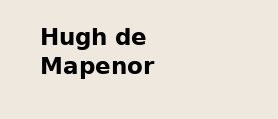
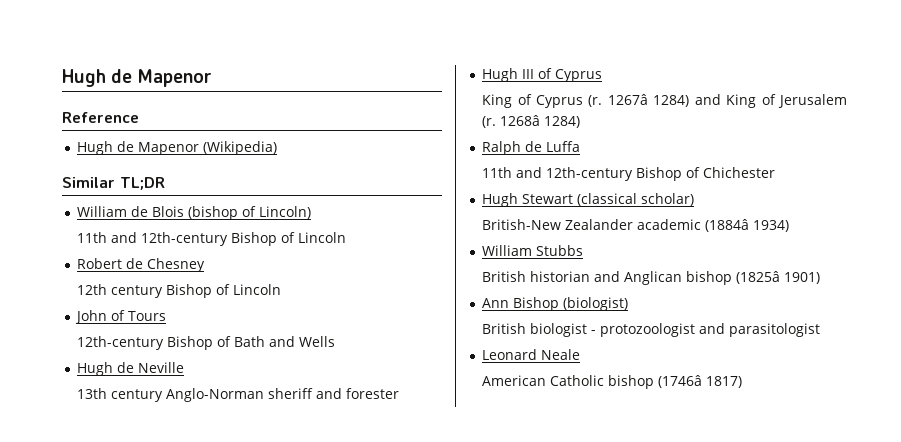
[40,28,147,50] [40,57,155,79] Hugh de Mapenor -> [62,69,213,87] [62,112,139,123] [76,141,277,155] [62,177,165,190] [76,206,311,220] [77,232,347,246] [76,258,205,272] [77,284,282,298] [74,310,166,324] [77,336,336,350] [76,362,184,376] [77,388,400,402] [481,68,602,82] [482,94,847,108] [482,115,581,128] [481,141,580,155] [482,167,776,181] [481,193,694,207] [482,219,790,232] [481,245,583,256] [482,271,821,285] [481,297,628,311] [482,323,821,337] [481,349,580,360] [482,375,743,389] Hugh de Mapenor // Reference // Hugh de Mapenor (Wikipedia) // Similar TL;DR // William de Blois (bishop of Lincoln) // 11th and 12th-century Bishop of Lincoln // Robert de Chesney // 12th century Bishop of Lincoln // John of Tours // 12th-century Bishop of Bath and Wells // Hugh de Neville // 13th century Anglo-Norman sheriff and forester // Hugh III of Cyprus // King of Cyprus (r. 1267â 1284) and King of Jerusalem (r. 1268â 1284) // Ralph de Luffa // 11th and 12th-century Bishop of Chichester // Hugh Stewart (classical scholar) // British-New Zealander academic (1884â 1934) // William Stubbs // British historian and Anglican bishop (1825â 1901) // Ann Bishop (biologist) // British biologist - protozoologist and parasitologist // Leonard Neale // American Catholic bishop (1746â 1817)

